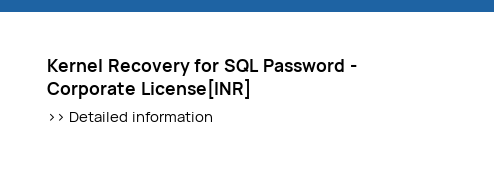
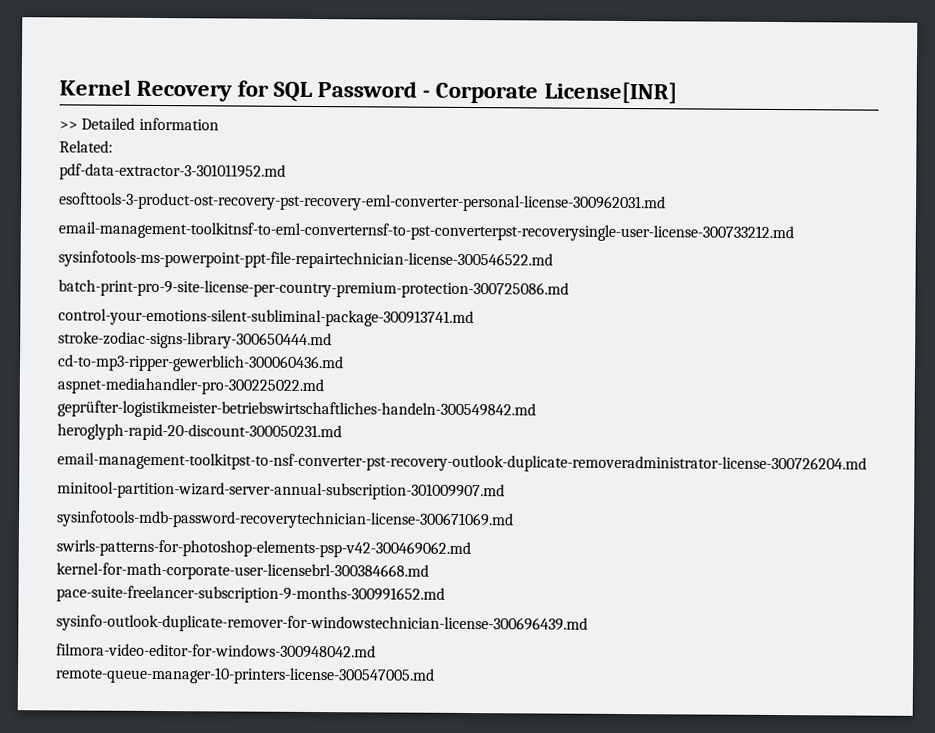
(214, 117) none -> [59,140,113,153] [59,163,286,181] [59,192,666,213] [58,221,794,243] [58,250,553,270] [58,279,569,299] [58,308,474,328] [58,331,332,350] [57,354,344,373] [57,377,324,396] [57,400,536,420] [57,423,342,442] [57,452,867,474] [57,481,505,501] [56,510,514,530] [56,539,471,559] [56,562,429,581] [56,585,445,604] [56,614,588,634] [56,643,376,659] [55,666,435,685] // Related: // pdf-data-extractor-3-301011952.md // esofttools-3-product-ost-recovery-pst-recovery-eml-converter-personal-license-300962031.md // email-management-toolkitnsf-to-eml-converternsf-to-pst-converterpst-recoverysingle-user-license-300733212.md // sysinfotools-ms-powerpoint-ppt-file-repairtechnician-license-300546522.md // batch-print-pro-9-site-license-per-country-premium-protection-300725086.md // control-your-emotions-silent-subliminal-package-300913741.md // stroke-zodiac-signs-library-300650444.md // cd-to-mp3-ripper-gewerblich-300060436.md // aspnet-mediahandler-pro-300225022.md // geprüfter-logistikmeister-betriebswirtschaftliches-handeln-300549842.md // heroglyph-rapid-20-discount-300050231.md // email-management-toolkitpst-to-nsf-converter-pst-recovery-outlook-duplicate-removeradministrator-license-300726204.md // minitool-partition-wizard-server-annual-subscription-301009907.md // sysinfotools-mdb-password-recoverytechnician-license-300671069.md // swirls-patterns-for-photoshop-elements-psp-v42-300469062.md // kernel-for-math-corporate-user-licensebrl-300384668.md // pace-suite-freelancer-subscription-9-months-300991652.md // sysinfo-outlook-duplicate-remover-for-windowstechnician-license-300696439.md // filmora-video-editor-for-windows-300948042.md // remote-queue-manager-10-printers-license-300547005.md

